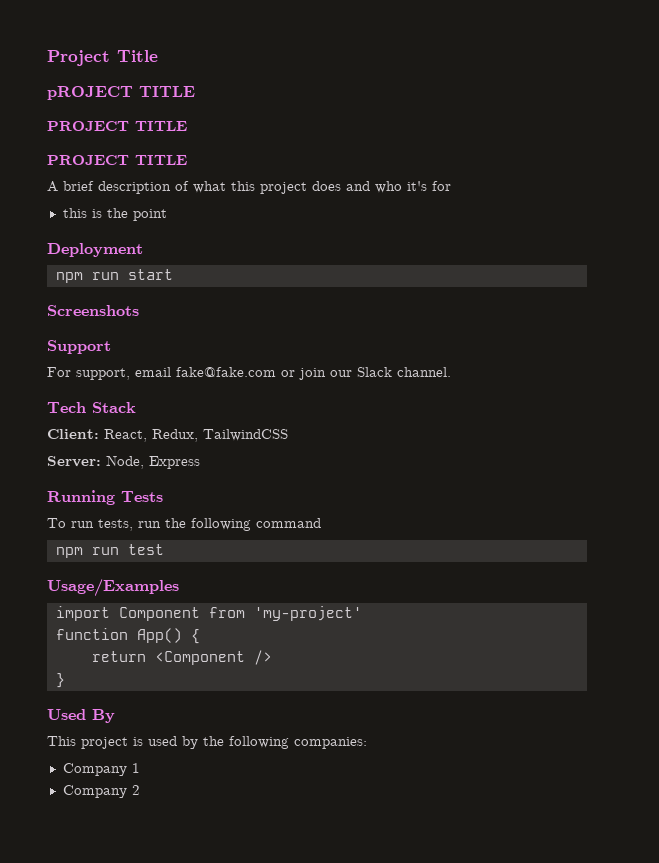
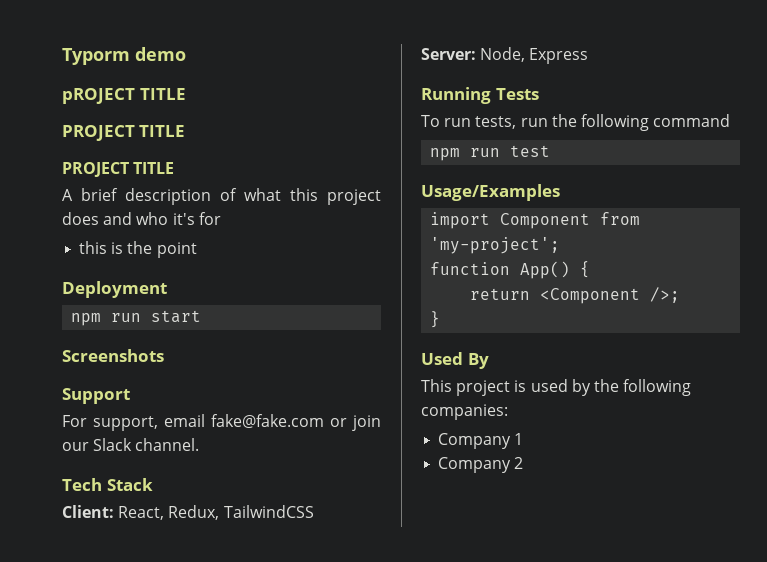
[47,50,158,66] Project Title -> [62,47,186,65] Typorm demo
[253,606,362,621] 'my-project' -> [430,237,561,254] 'my-project';
[253,650,272,665] /> -> [650,287,681,303] />;

